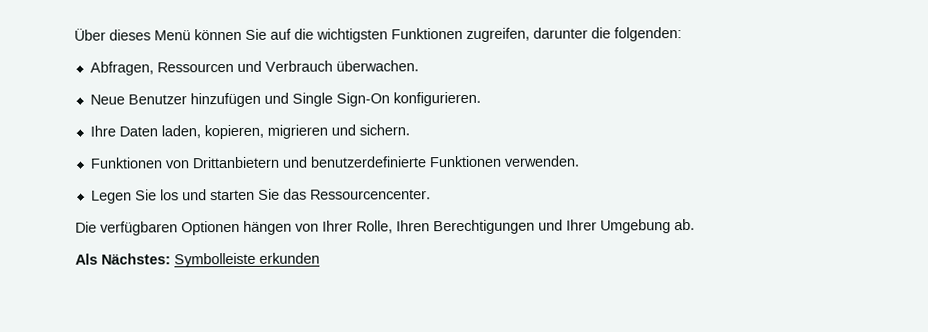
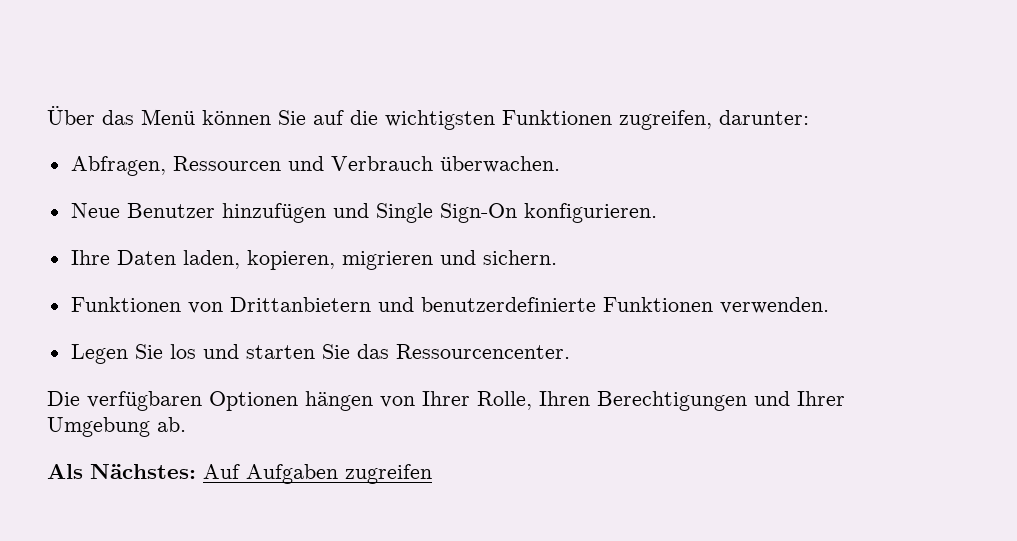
[109,29,151,41] dieses -> [102,110,134,125] das
[533,27,682,42] darunter die folgenden: -> [719,110,809,125] darunter:
[174,252,320,268] Symbolleiste erkunden -> [203,464,432,484] Auf Aufgaben zugreifen

